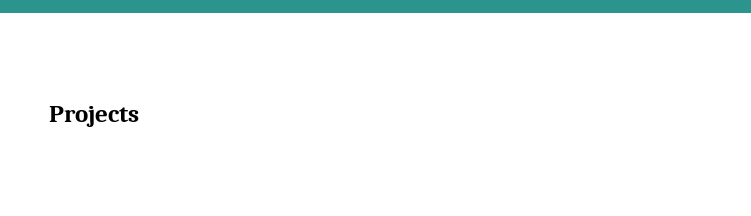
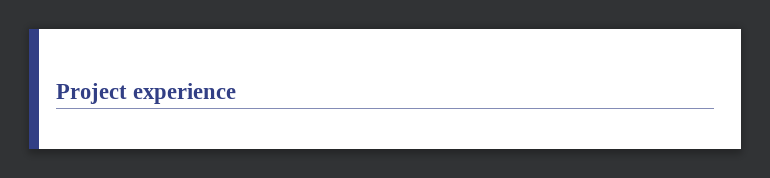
[49,106,139,127] Projects -> [56,83,237,104] Project experience

